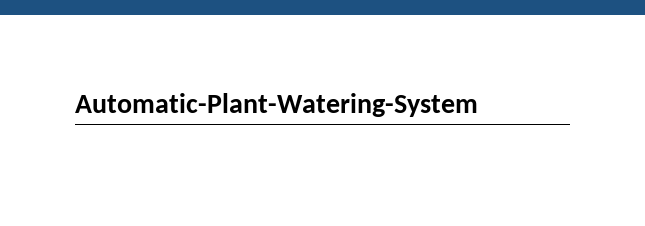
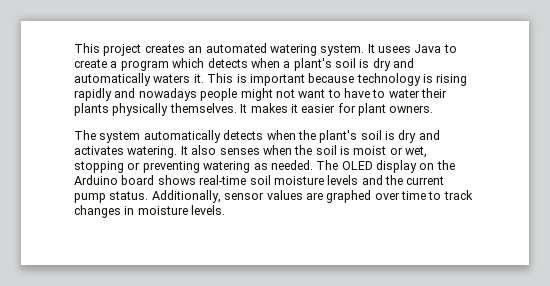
[75,93,478,117] Automatic-Plant-Watering-System -> [74,43,457,56] [74,58,415,71] [74,73,468,86] [74,88,448,101] [74,103,434,116] [74,130,440,143] [74,145,428,158] [74,160,455,173] [74,175,445,185] [74,190,473,203] [74,205,226,218] This project creates an automated watering system. It usees Java to create a program which detects when a plant's soil is dry and automatically waters it. This is important because technology is rising rapidly and nowadays people might not want to have to water their plants physically themselves. It makes it easier for plant owners. // The system automatically detects when the plant's soil is dry and activates watering. It also senses when the soil is moist or wet, stopping or preventing watering as needed. The OLED display on the Arduino board shows real-time soil moisture levels and the current pump status. Additionally, sensor values are graphed over time to track changes in moisture levels.

